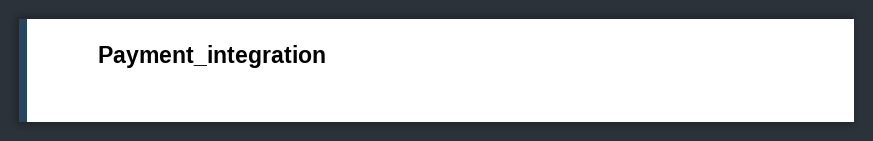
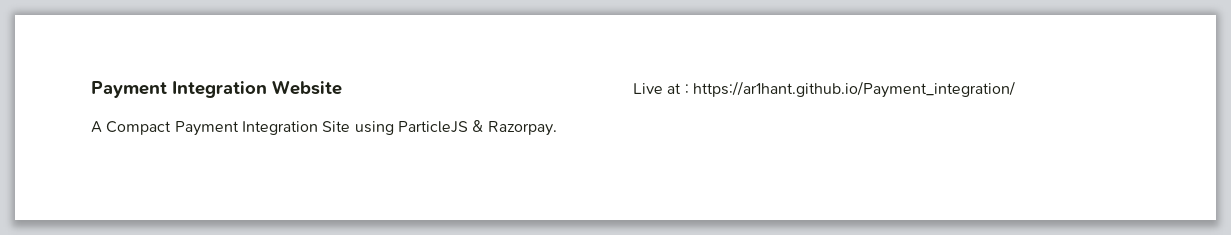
[98,45,326,68] Payment_integration -> [91,80,342,98] [91,120,557,136] [633,81,1015,98] Payment Integration Website // A Compact Payment Integration Site using ParticleJS & Razorpay. // Live at : https://ar1hant.github.io/Payment_integration/

